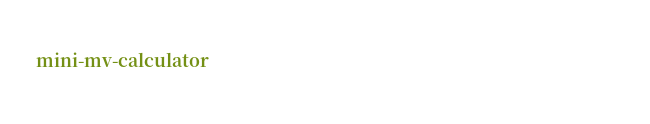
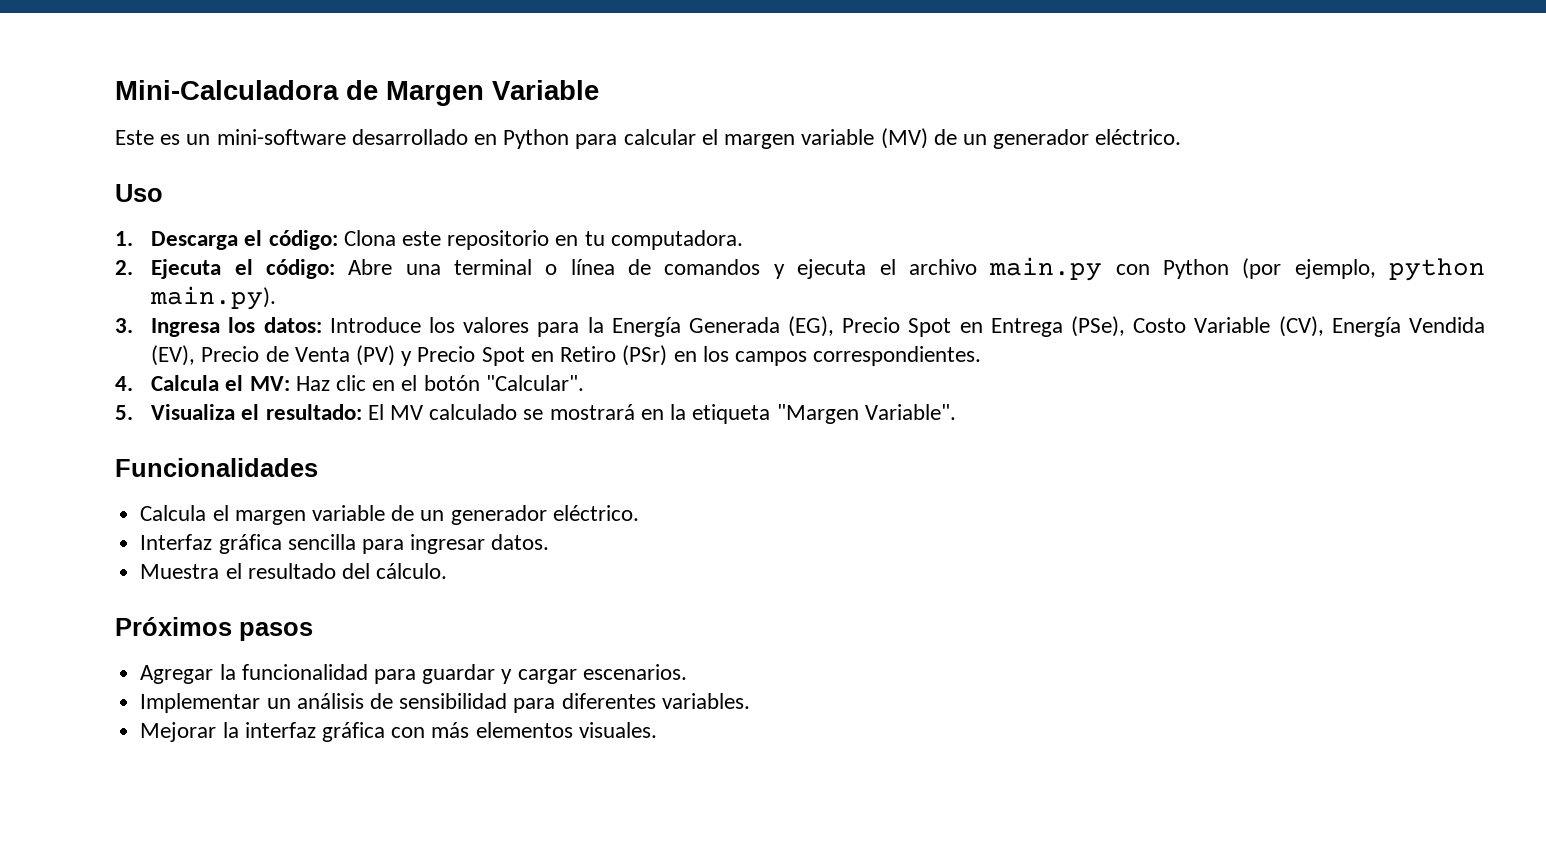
[36,52,209,67] mini-mv-calculator -> [115,80,599,106] [115,128,1182,149] [115,184,163,202] [115,230,743,250] [115,257,1485,281] [150,286,277,310] [115,316,1486,337] [151,345,982,366] [115,375,584,391] [115,404,956,424] [115,458,318,477] [140,505,639,525] [140,534,550,554] [140,563,448,579] [115,617,313,641] [140,664,687,684] [140,693,750,713] [140,722,657,742] Mini-Calculadora de Margen Variable // Este es un mini-software desarrollado en Python para calcular el margen variable (MV) de un generador eléctrico. // Uso // 1. Descarga el código: Clona este repositorio en tu computadora. // 2. Ejecuta el código: Abre una terminal o línea de comandos y ejecuta el archivo main.py con Python (por ejemplo, python main.py). // 3. Ingresa los datos: Introduce los valores para la Energía Generada (EG), Precio Spot en Entrega (PSe), Costo Variable (CV), Energía Vendida (EV), Precio de Venta (PV) y Precio Spot en Retiro (PSr) en los campos correspondientes. // 4. Calcula el MV: Haz clic en el botón "Calcular". // 5. Visualiza el resultado: El MV calculado se mostrará en la etiqueta "Margen Variable". // Funcionalidades // Calcula el margen variable de un generador eléctrico. // Interfaz gráfica sencilla para ingresar datos. // Muestra el resultado del cálculo. // Próximos pasos // Agregar la funcionalidad para guardar y cargar escenarios. // Implementar un análisis de sensibilidad para diferentes variables. // Mejorar la interfaz gráfica con más elementos visuales.

